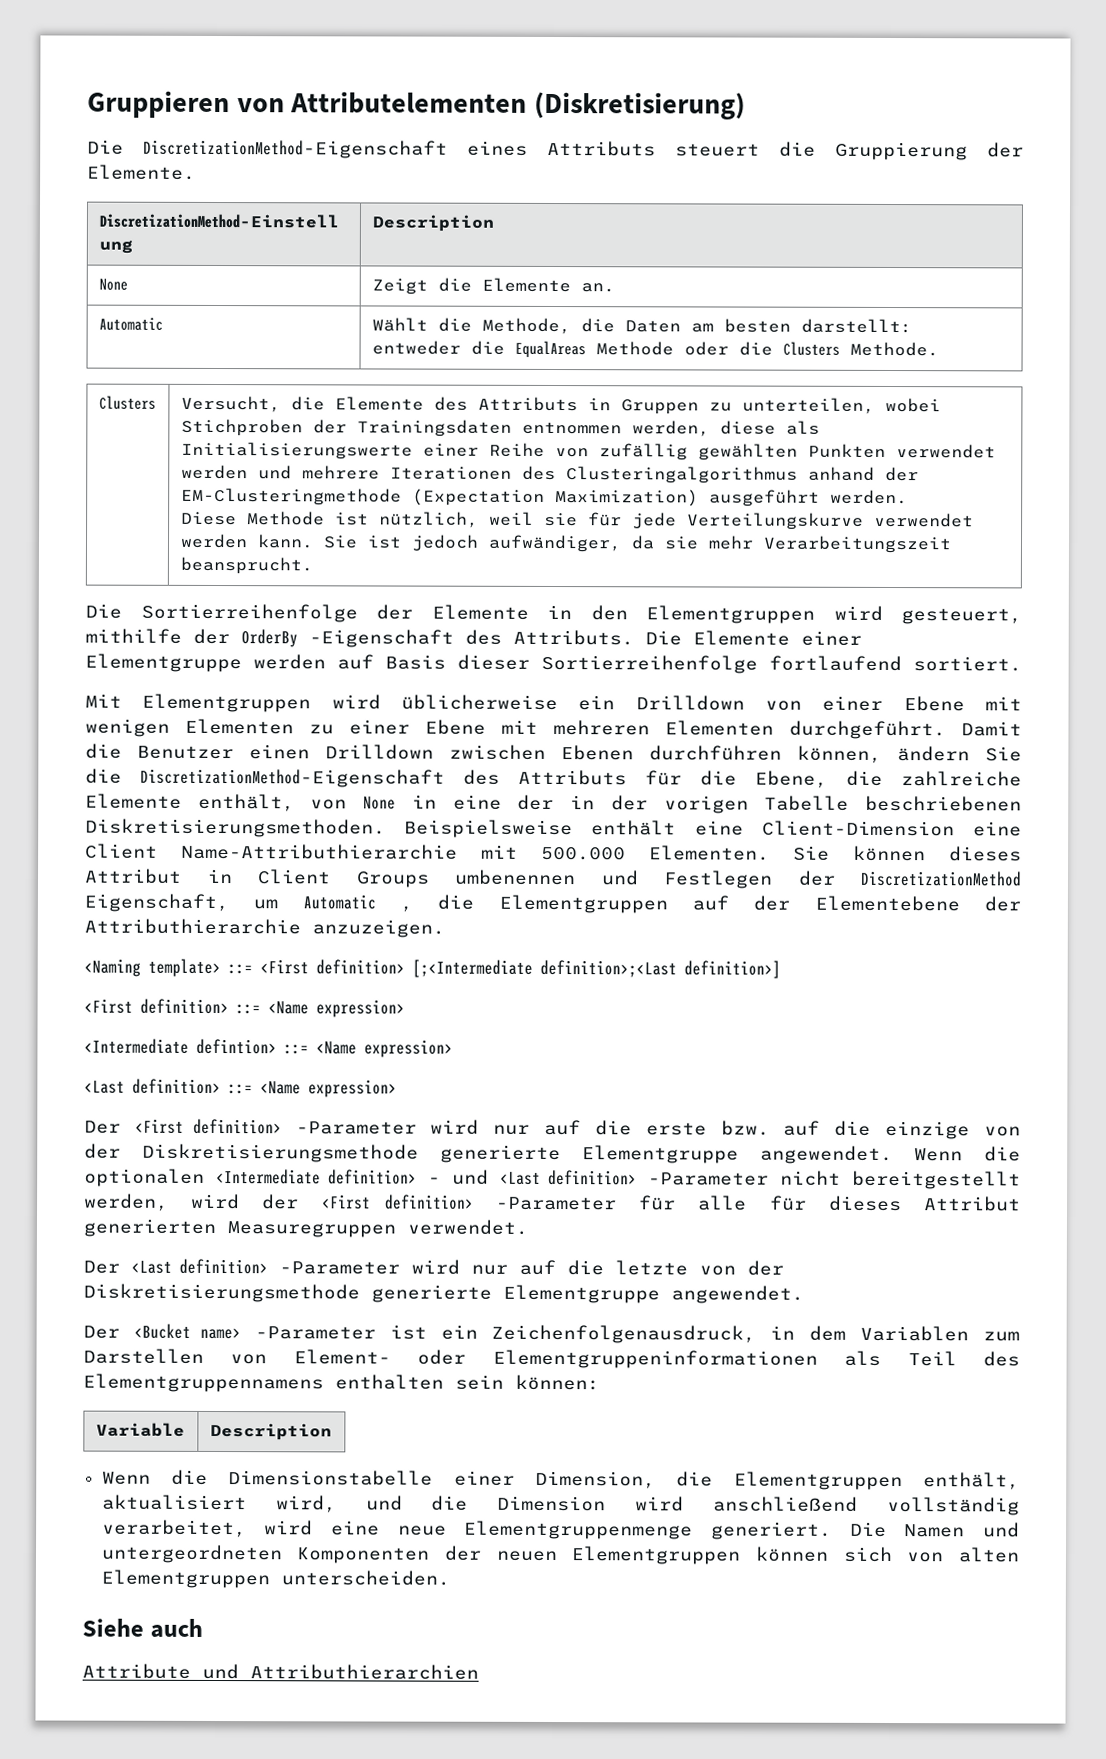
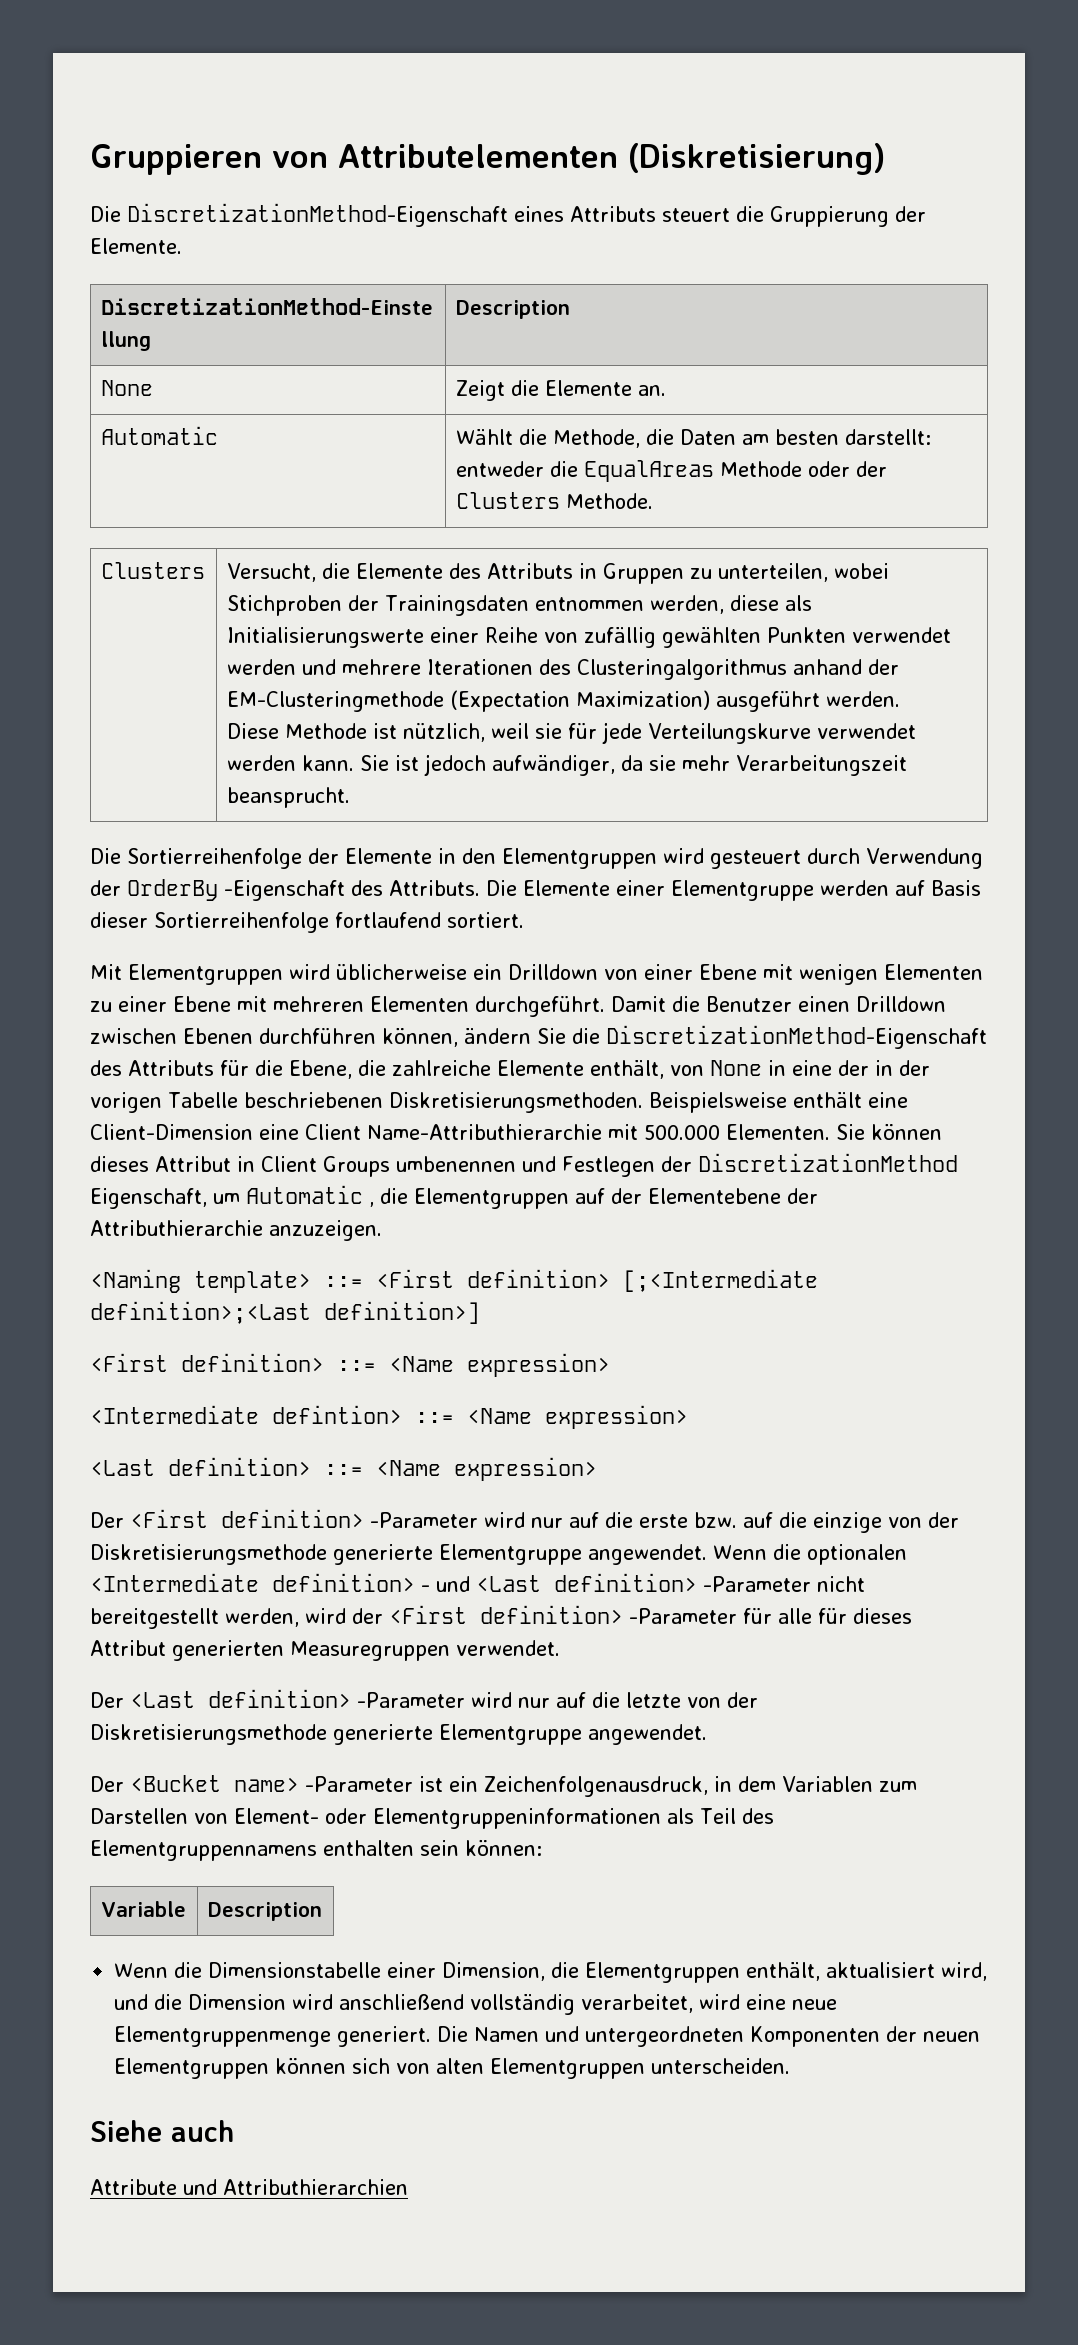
[738,341,773,356] die -> [855,461,887,477] der
[901,608,1022,625] [85,628,182,644] gesteuert, mithilfe -> [710,848,983,869] gesteuert durch Verwendung

